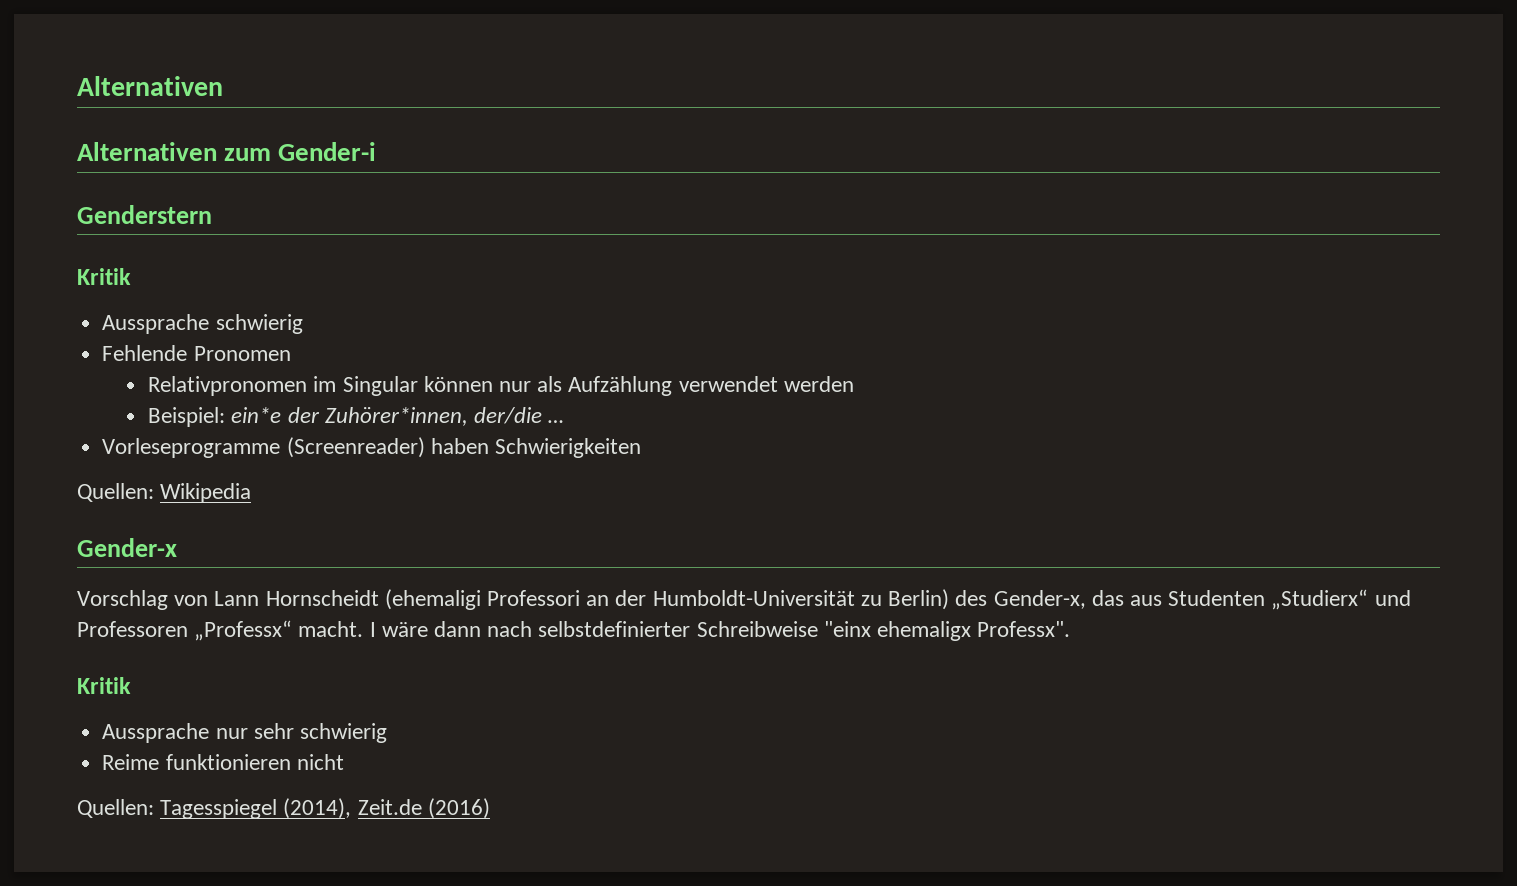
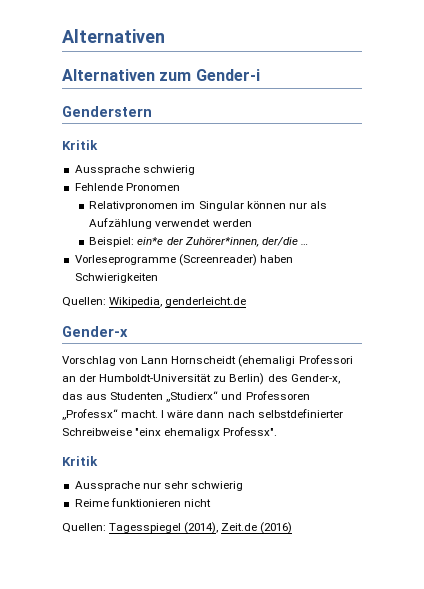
[160,483,252,503] Wikipedia -> [109,297,247,307] Wikipedia, genderleicht.de

